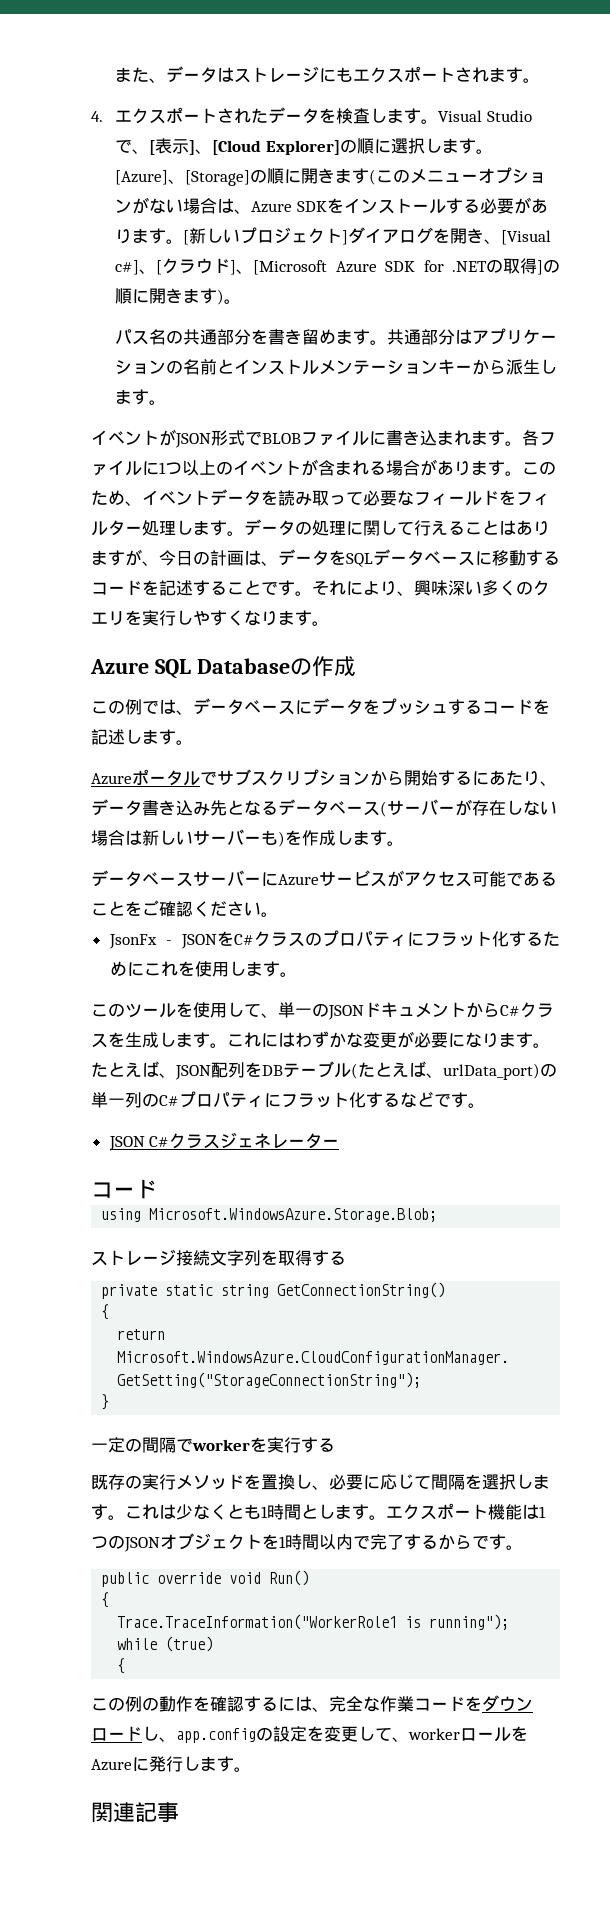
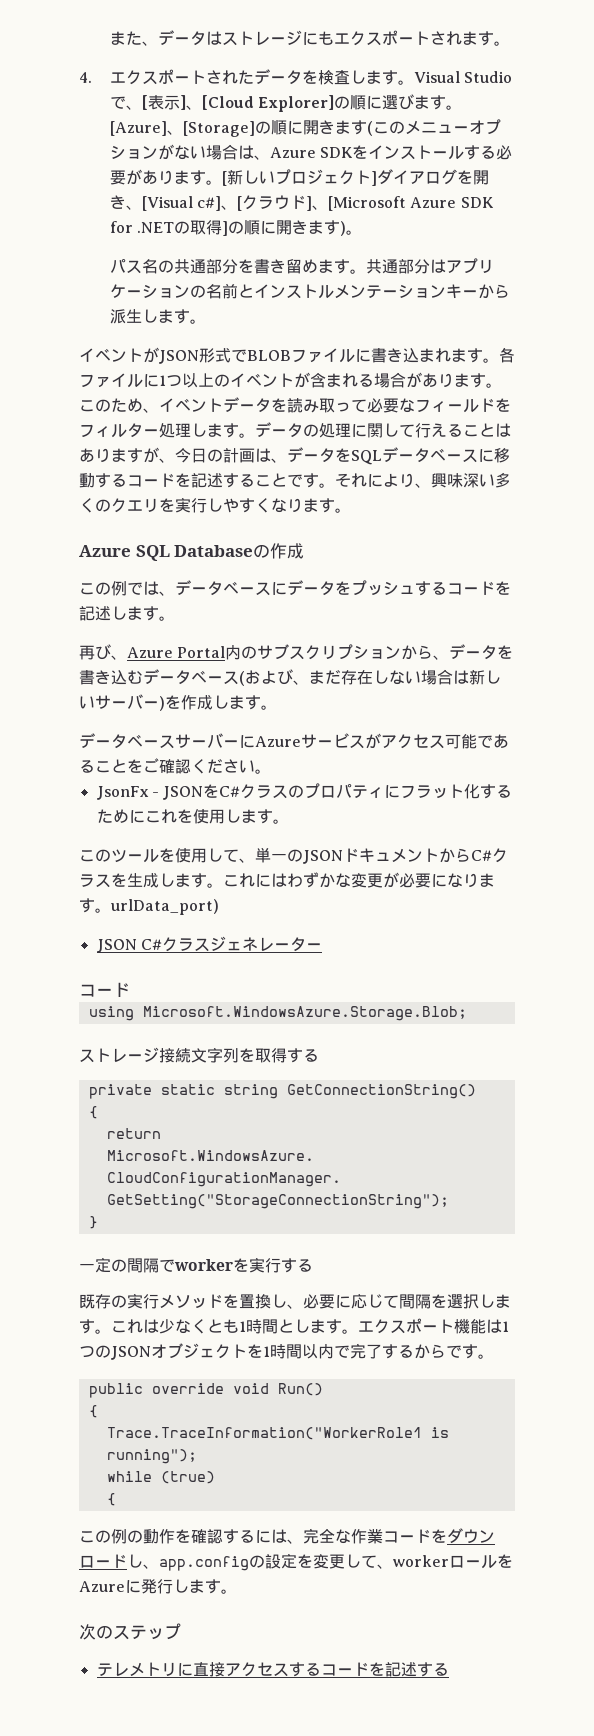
[407,138,442,154] 択し -> [397,94,414,110] び
[91,769,217,786] Azureポータルで -> [79,644,258,660] 再び、Azure Portal内の
[404,770,557,786] [91,799,278,816] 開始するにあたり、データ書き込み先となる -> [433,644,514,660] [79,670,143,685] 、データを書き込む
[387,799,472,816] サーバーが -> [245,669,341,685] および、まだ
[261,830,278,845] も -> (159, 704) none
[91,1061,557,1080] [91,1091,485,1108] たとえば、JSON配列をDBテーブル(たとえば、urlData_port)の単一列のC#プロパティにフラット化するなどです。 -> [111,899,219,915] urlData_port)
[91,1802,179,1823] 関連記事 -> [79,1623,181,1640] [96,1662,449,1677] 次のステップ // テレメトリに直接アクセスするコードを記述する

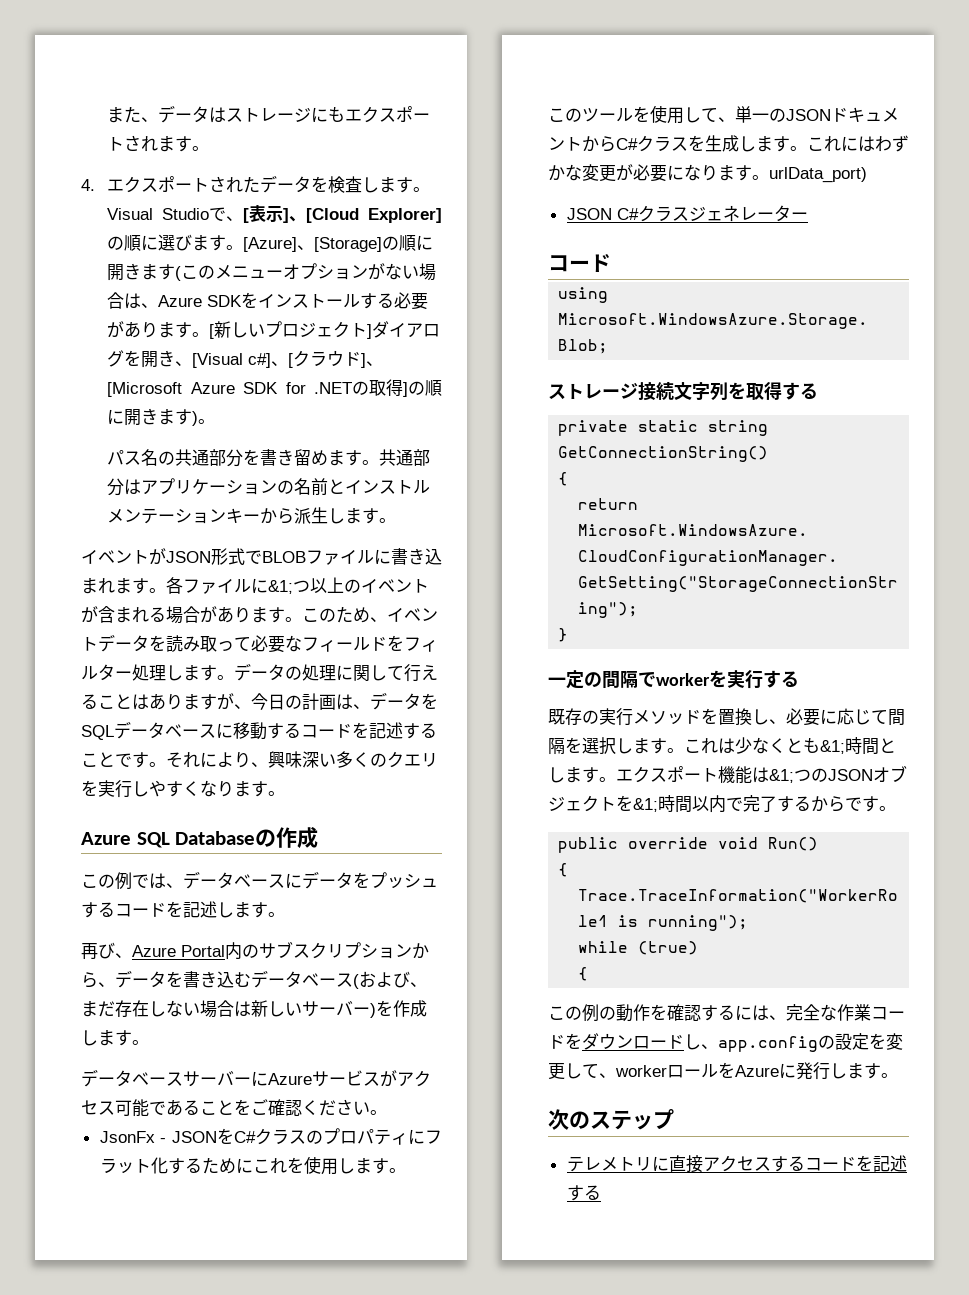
[159,375,166,386] 1 -> [268,580,293,594] &1;
[239,1321,246,1332] 1 -> [820,740,845,754] &1;
[502,1321,509,1332] 1 -> [769,769,794,783] &1;
[263,1346,270,1357] 1 -> [633,798,658,812] &1;

